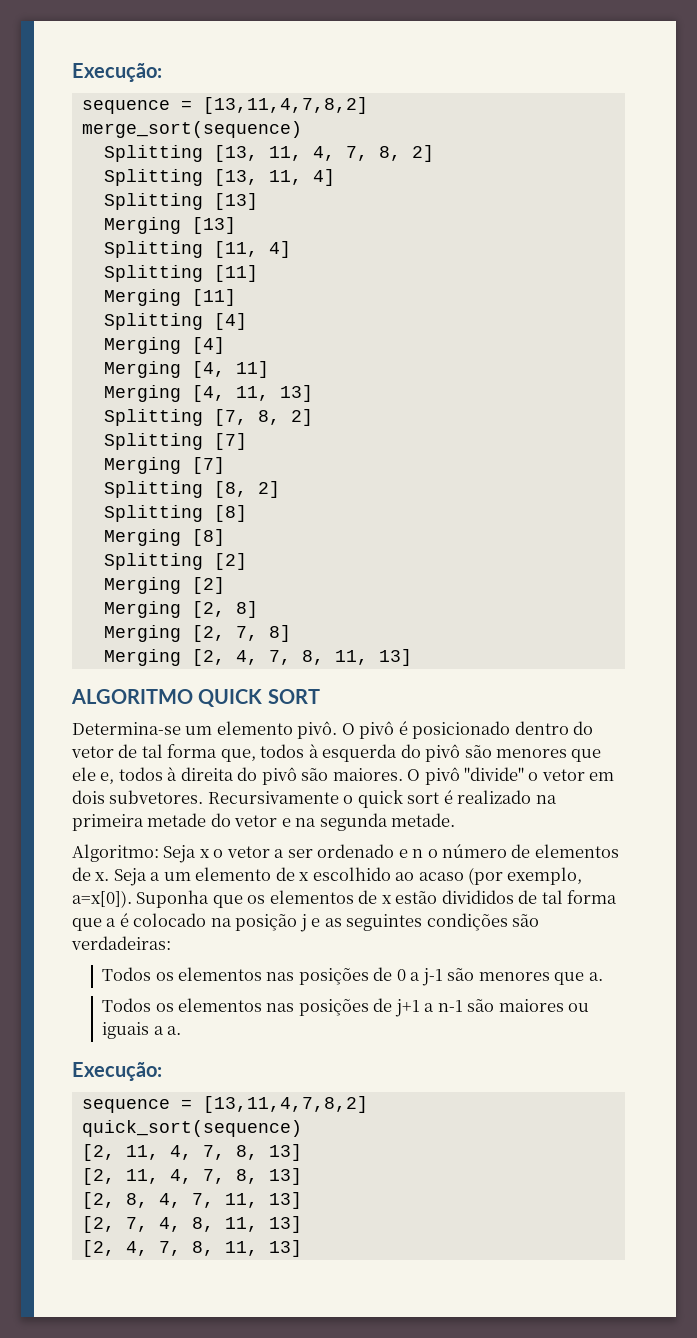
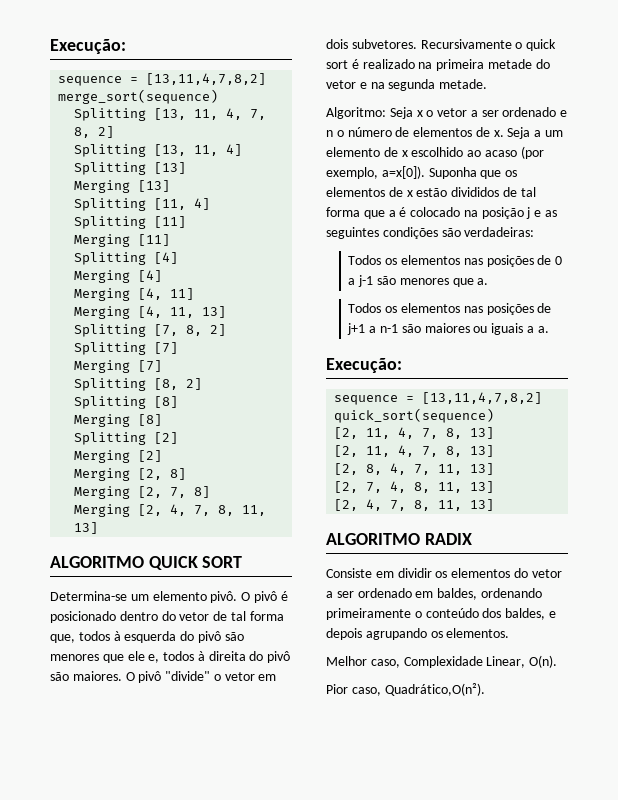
(302, 1248) none -> [326,533,472,545] [326,568,562,578] [326,588,542,600] [326,608,556,620] [326,628,510,640] [326,655,558,668] [326,683,485,696] // ALGORITMO RADIX // Consiste em dividir os elementos do vetor a ser ordenado em baldes, ordenando primeiramente o conteúdo dos baldes, e depois agrupando os elementos. // Melhor caso, Complexidade Linear, O(n). // Pior caso, Quadrático,O(n²).

